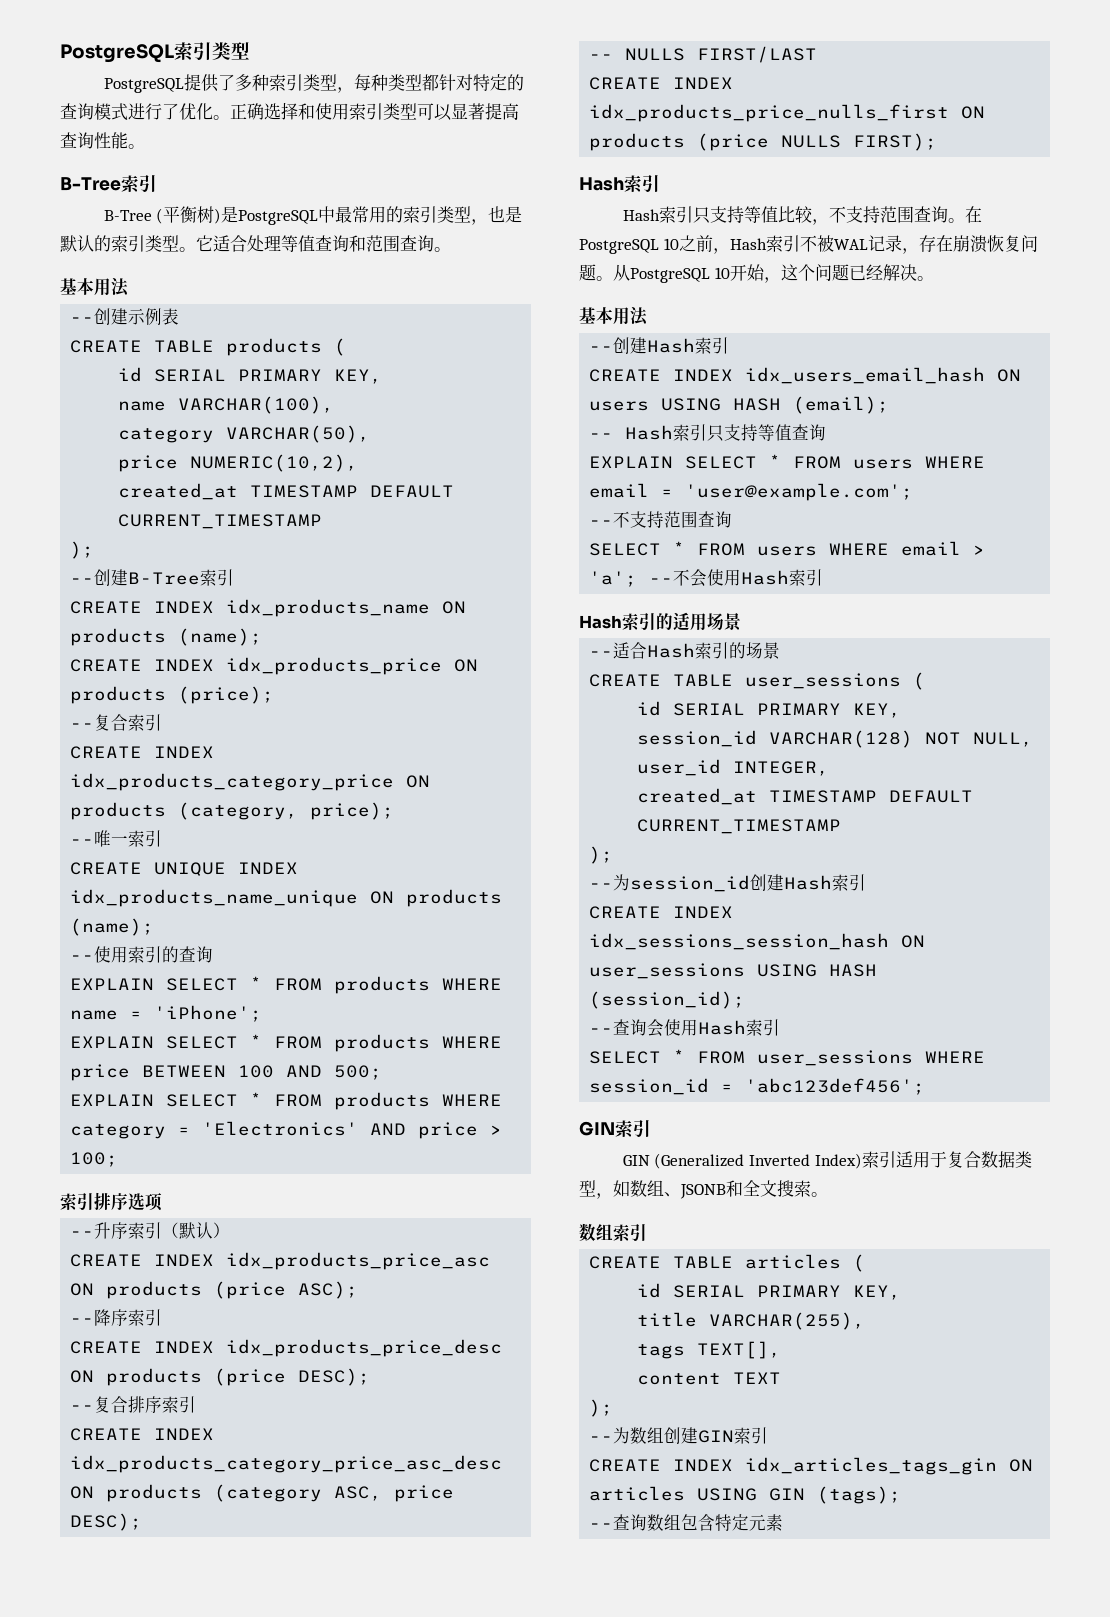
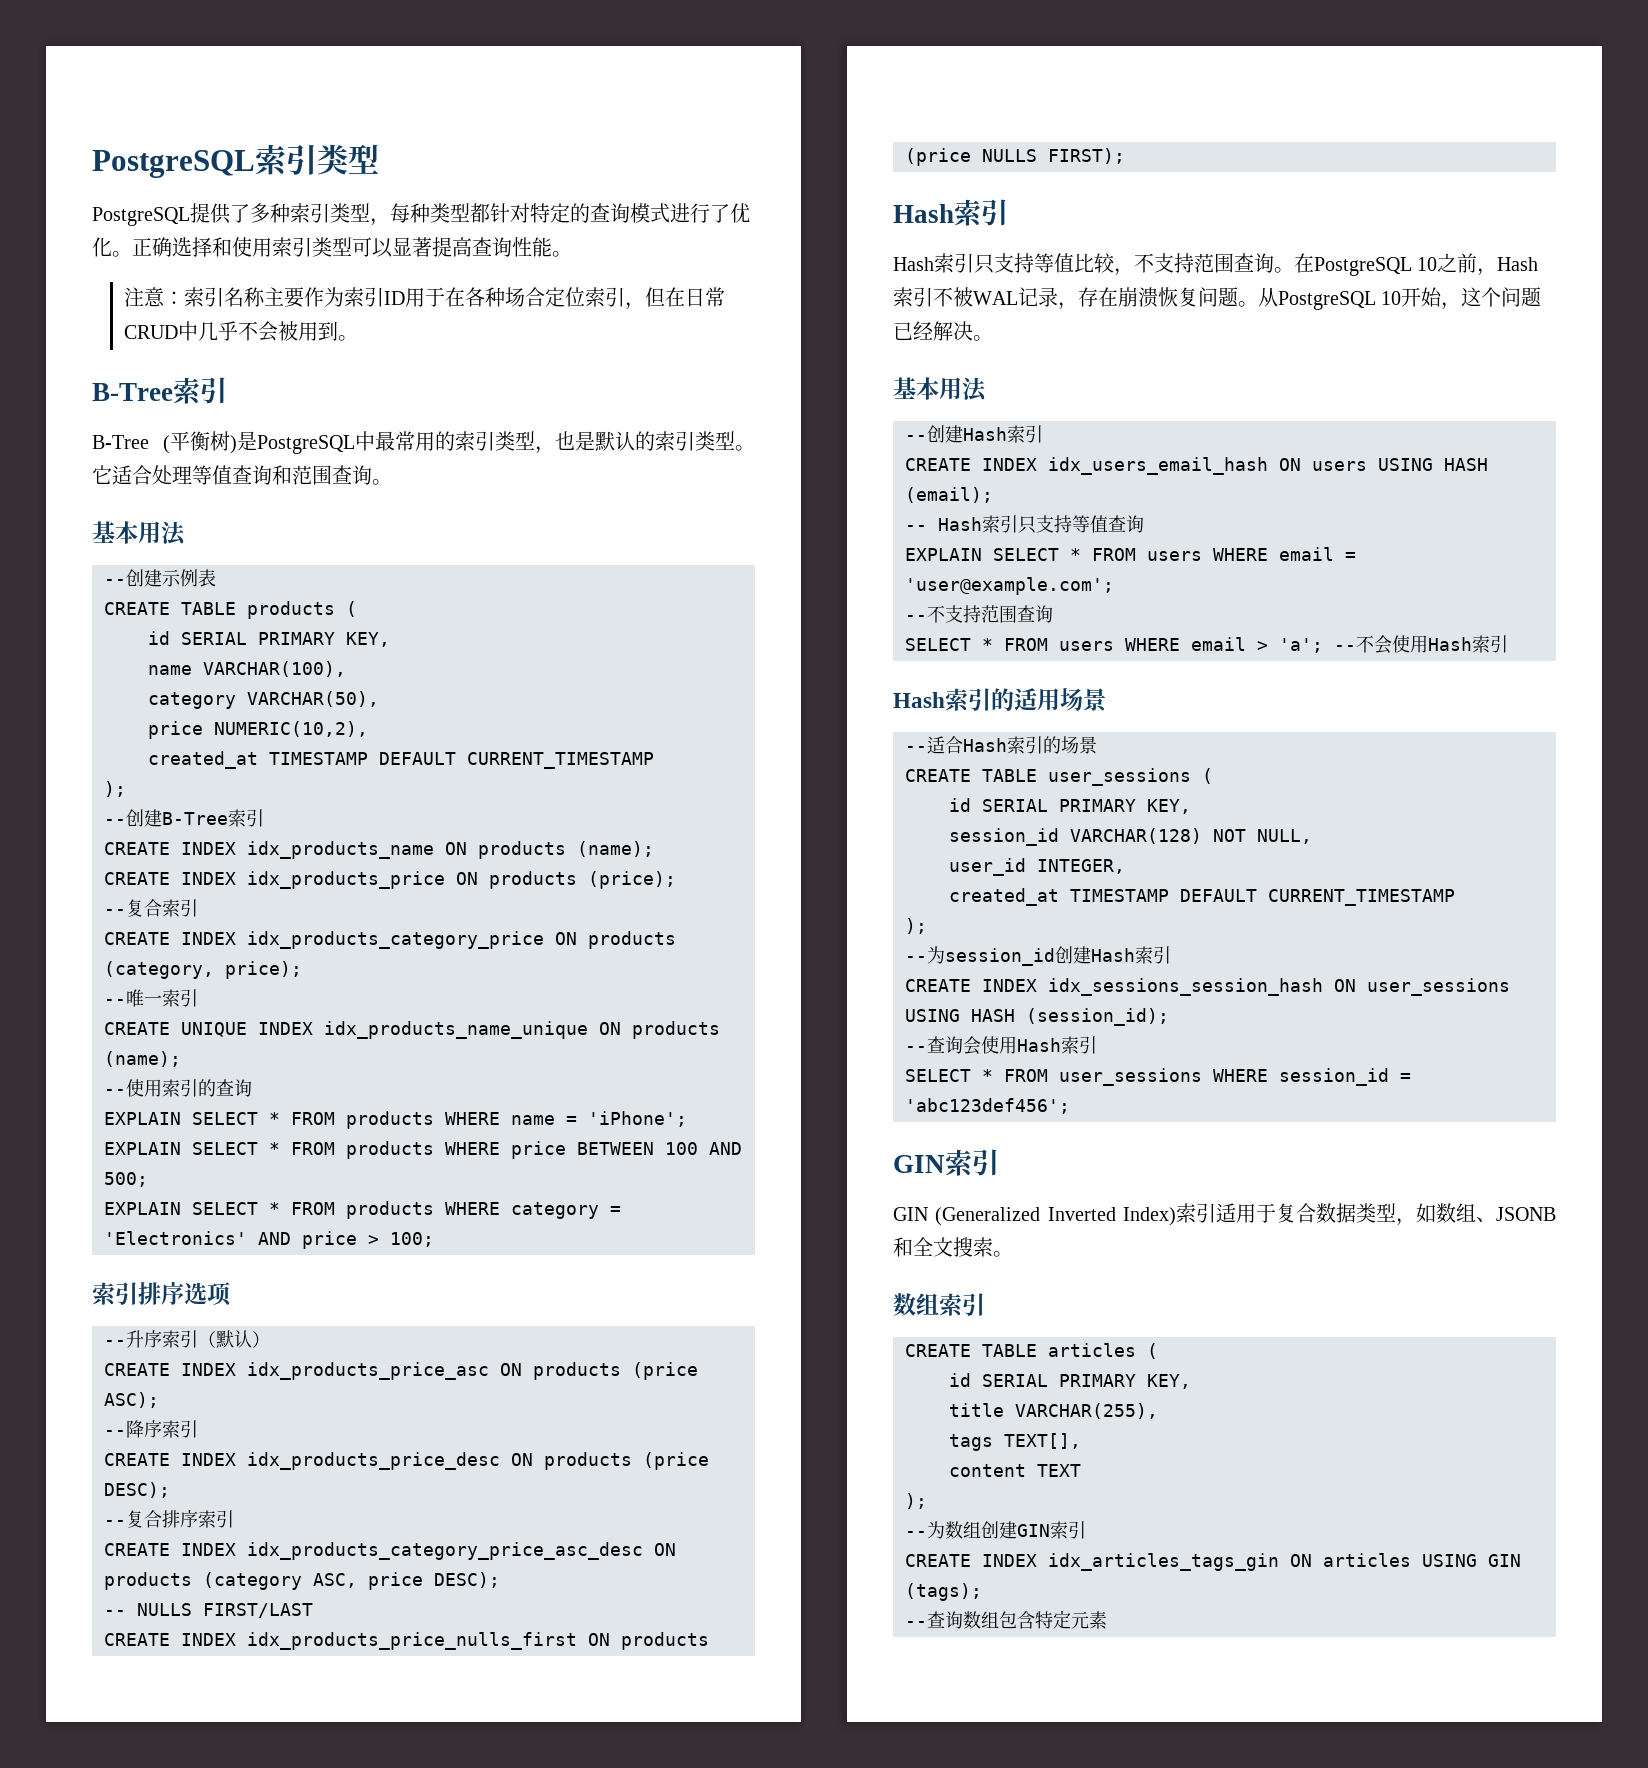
(145, 146) none -> [123,287,725,310] [123,321,358,342] // 注意：索引名称主要作为索引ID用于在各种场合定位索引，但在日常CRUD中几乎不会被用到。

